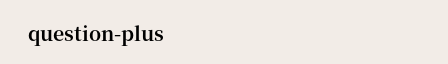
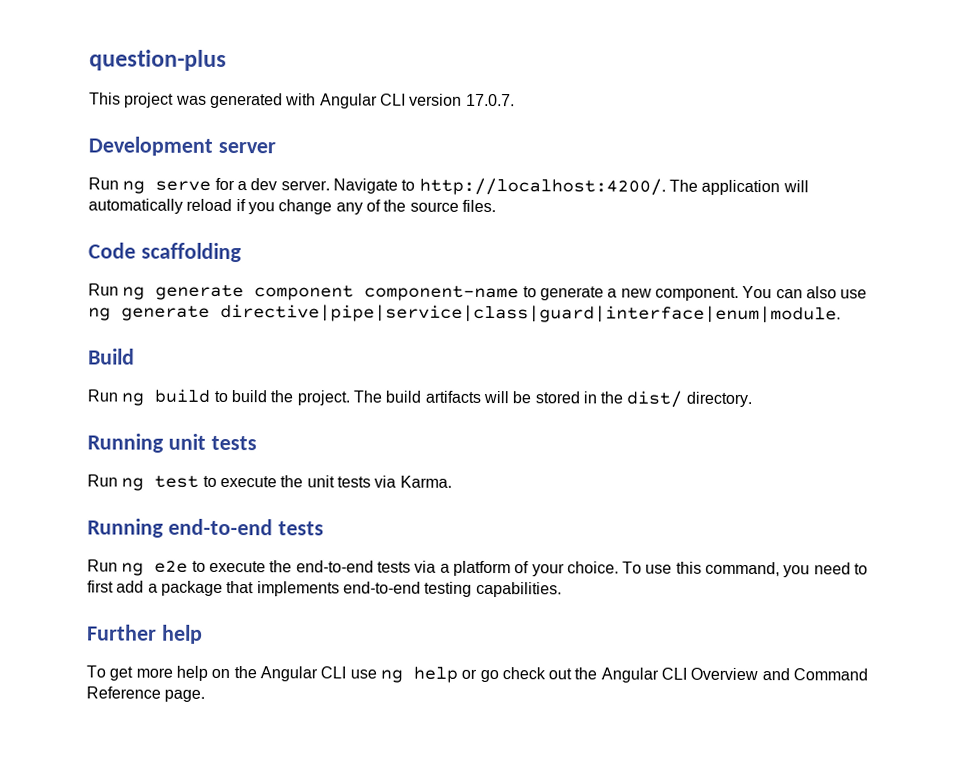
(164, 35) none -> [89,92,515,109] [88,136,276,156] [88,177,809,196] [88,198,496,215] [88,242,242,263] [88,283,868,302] [88,303,841,324] [88,348,135,365] [87,388,752,408] [87,433,257,453] [87,474,452,491] [87,518,324,538] [87,559,869,578] [87,580,562,598] [87,624,203,644] [86,665,869,683] [86,686,206,702] // This project was generated with Angular CLI version 17.0.7. // Development server // Run ng serve for a dev server. Navigate to http://localhost:4200/. The application will automatically reload if you change any of the source files. // Code scaffolding // Run ng generate component component-name to generate a new component. You can also use ng generate directive|pipe|service|class|guard|interface|enum|module. // Build // Run ng build to build the project. The build artifacts will be stored in the dist/ directory. // Running unit tests // Run ng test to execute the unit tests via Karma. // Running end-to-end tests // Run ng e2e to execute the end-to-end tests via a platform of your choice. To use this command, you need to first add a package that implements end-to-end testing capabilities. // Further help // To get more help on the Angular CLI use ng help or go check out the Angular CLI Overview and Command Reference page.

